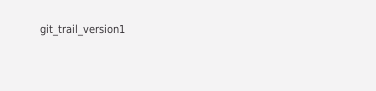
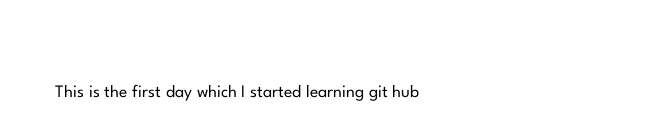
[40,24,125,36] git_trail_version1 -> [55,84,420,101] This is the first day which I started learning git hub

